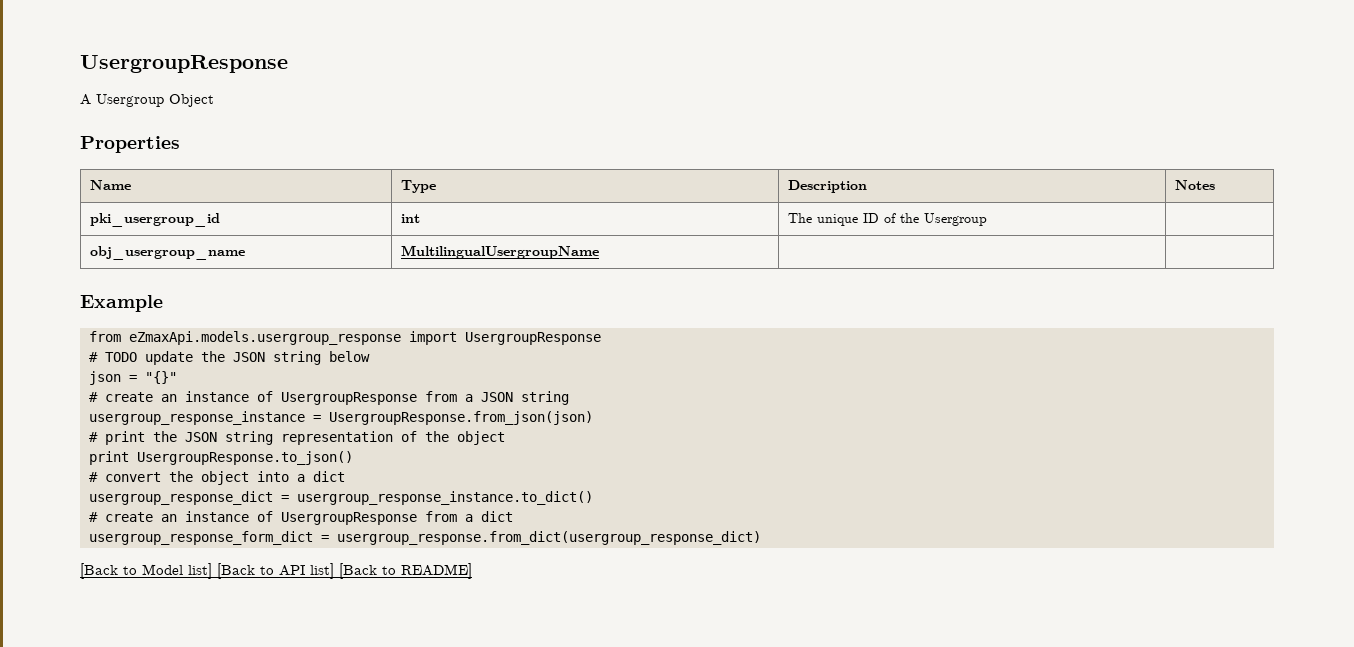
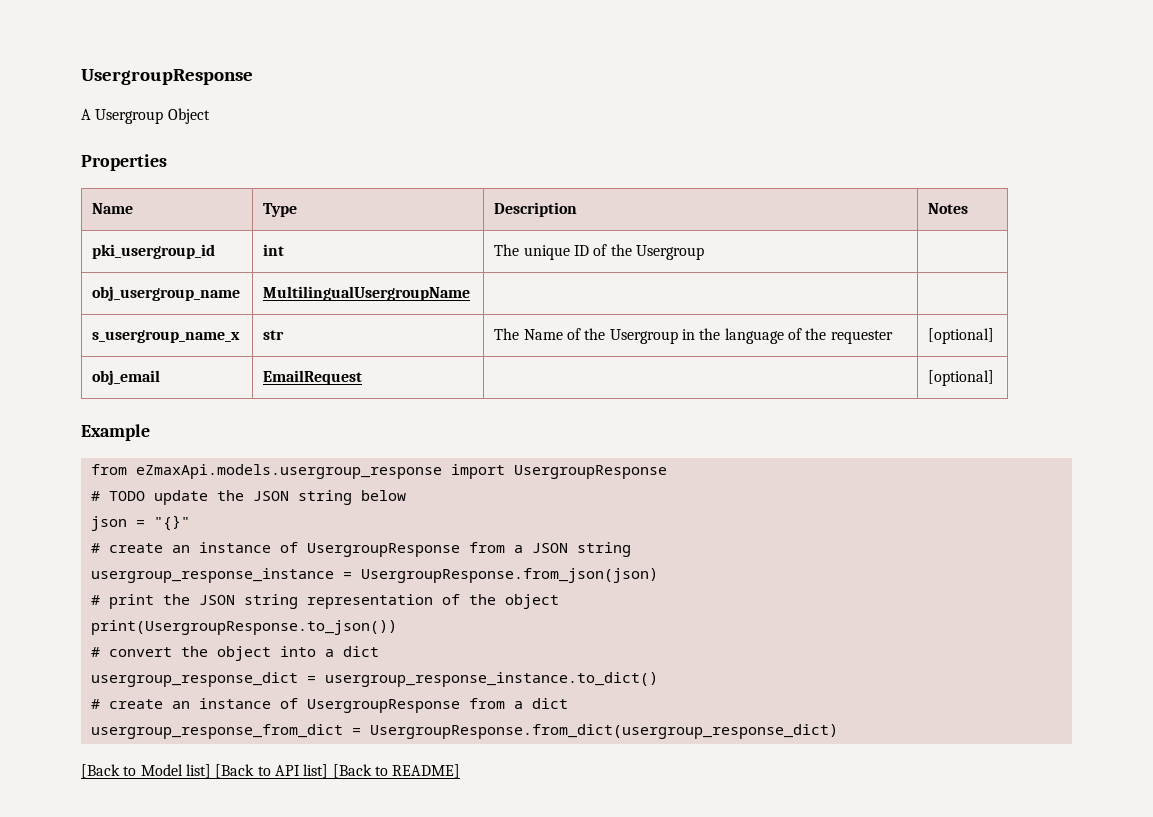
(599, 252) none -> [92,330,241,343] [263,330,285,340] [494,328,893,344] [928,328,995,344] [92,370,161,385] [263,370,363,385] [928,370,995,386] // s_usergroup_name_x | str | The Name of the Usergroup in the language of the requester | [optional] // obj_email | EmailRequest | | [optional]
[89,451,353,465] print UsergroupResponse.to_json() -> [90,620,397,635] print(UsergroupResponse.to_json())
[89,531,761,545] usergroup_response_form_dict = usergroup_response.from_dict(usergroup_response_dict) -> [90,724,838,739] usergroup_response_from_dict = UsergroupResponse.from_dict(usergroup_response_dict)

